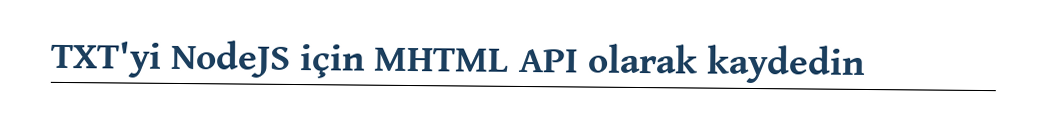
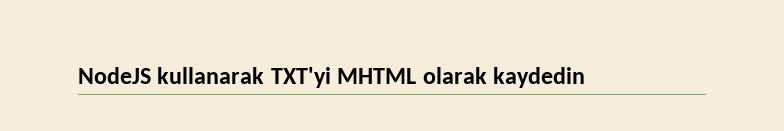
[50,39,579,79] TXT'yi NodeJS için MHTML API -> [78,67,417,88] NodeJS kullanarak TXT'yi MHTML

